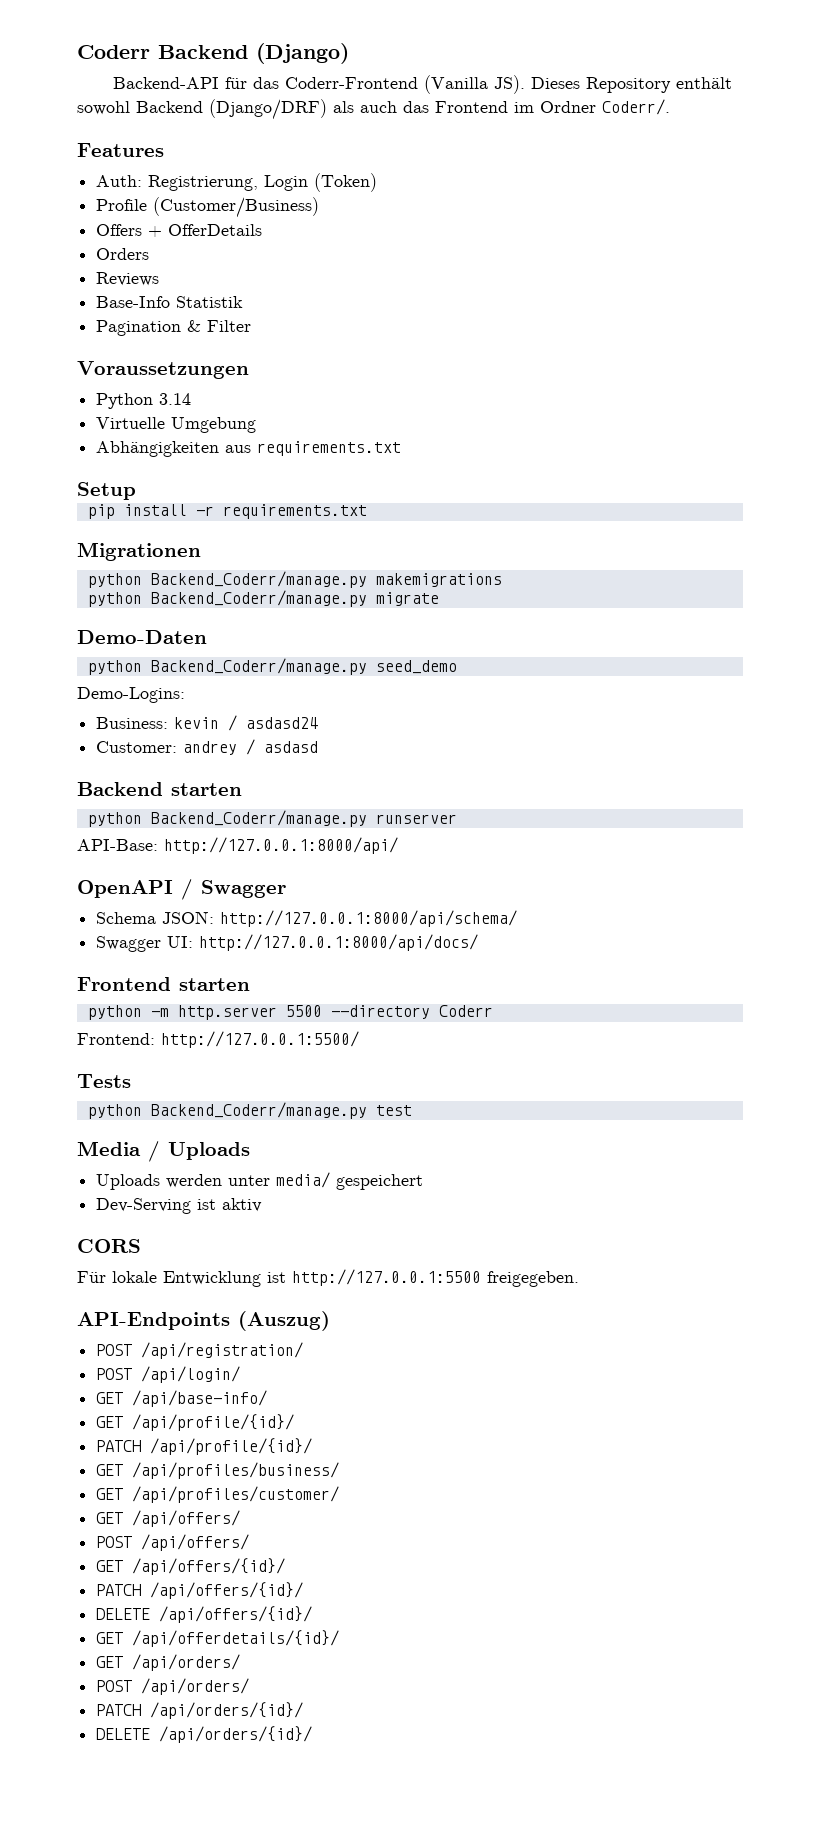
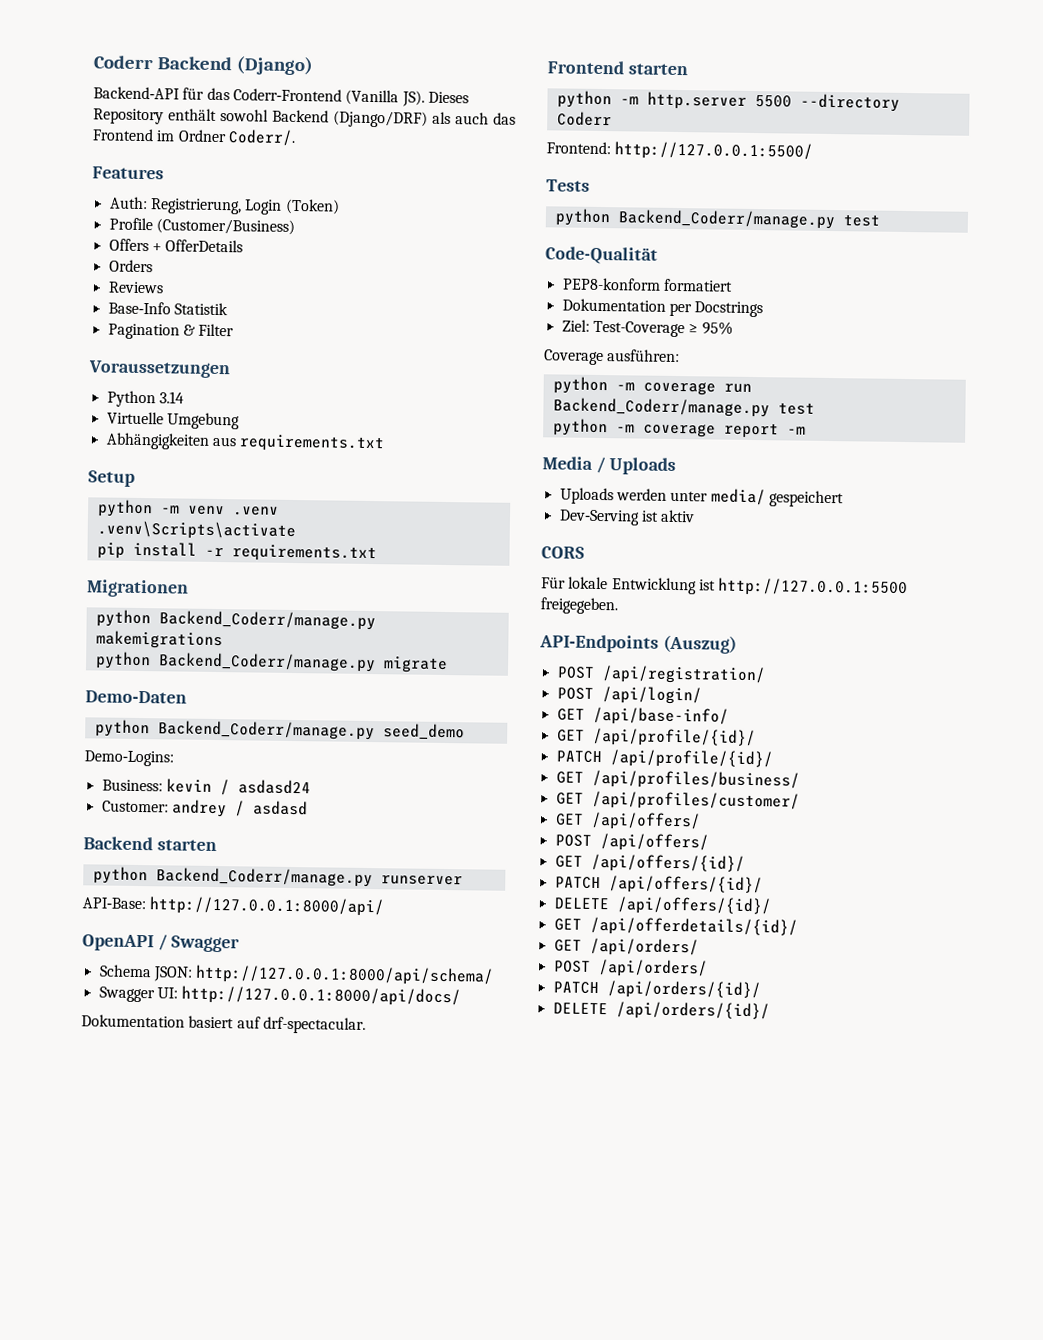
(136, 491) none -> [96,499,279,518] [96,520,296,541] // python -m venv .venv // .venv\Scripts\activate
(479, 942) none -> [81,1014,366,1034] // Dokumentation basiert auf drf-spectacular.
(412, 1110) none -> [545,246,658,265] [561,277,733,292] [561,298,764,318] [561,319,733,338] [544,349,681,366] [552,376,752,396] [552,397,815,418] [552,418,806,439] // Code-Qualität // PEP8-konform formatiert // Dokumentation per Docstrings // Ziel: Test-Coverage ≥ 95% // Coverage ausführen: // python -m coverage run Backend_Coderr/manage.py test // python -m coverage report -m

